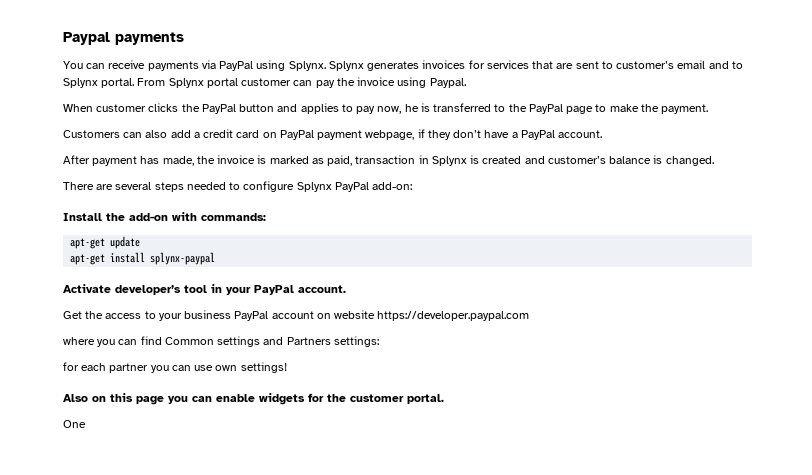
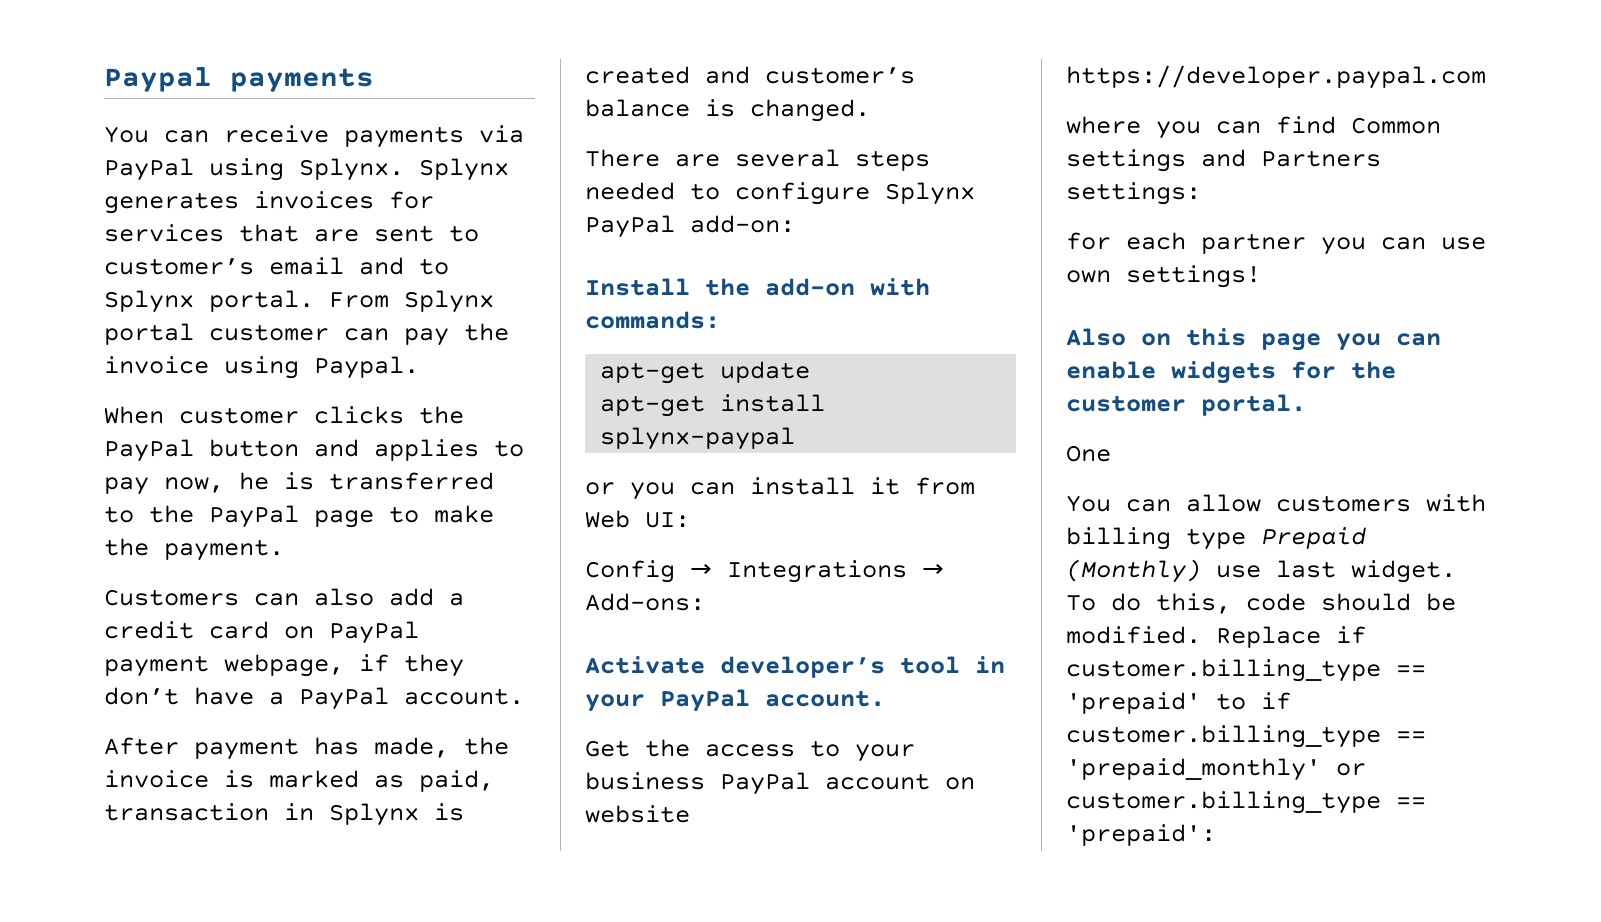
(216, 258) none -> [585,477,975,500] [585,510,690,528] [585,560,944,583] [585,593,705,611] // or you can install it from Web UI: // Config → Integrations → Add-ons:
(86, 424) none -> [1066,494,1486,512] [1066,527,1366,550] [1066,559,1456,583] [1066,593,1456,614] [1066,626,1366,648] [1066,659,1426,682] [1066,692,1291,714] [1066,725,1426,748] [1066,758,1366,781] [1066,791,1426,814] [1066,824,1216,846] // You can allow customers with billing type Prepaid (Monthly) use last widget. To do this, code should be modified. Replace if customer.billing_type == 'prepaid' to if customer.billing_type == 'prepaid_monthly' or customer.billing_type == 'prepaid':

